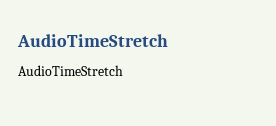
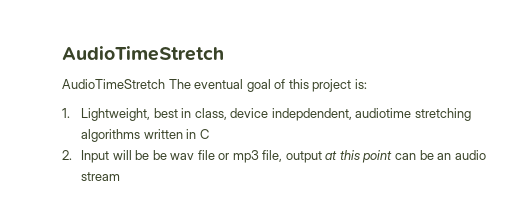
(123, 70) none -> [168,79,367,92] [62,108,471,121] [81,129,209,142] [62,150,486,163] [81,172,121,181] The eventual goal of this project is: // 1. Lightweight, best in class, device indepdendent, audiotime stretching algorithms written in C // 2. Input will be be wav file or mp3 file, output at this point can be an audio stream

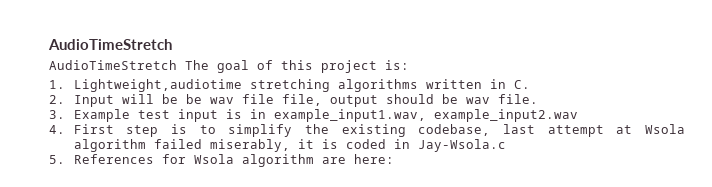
[194,79,244,89] eventual -> (209, 65) none
[81,108,412,121] Lightweight, best in class, device indepdendent, audiotime -> [73,79,242,92] Lightweight,audiotime
[199,129,209,139] C -> [513,80,530,89] C.
[218,150,486,163] [81,172,121,181] or mp3 file, output at this point can be an audio stream -> [281,94,538,107] [49,109,578,122] [49,124,685,137] [73,139,506,152] [49,154,394,167] file, output should be wav file. // 3. Example test input is in example_input1.wav, example_input2.wav // 4. First step is to simplify the existing codebase, last attempt at Wsola algorithm failed miserably, it is coded in Jay-Wsola.c // 5. References for Wsola algorithm are here:

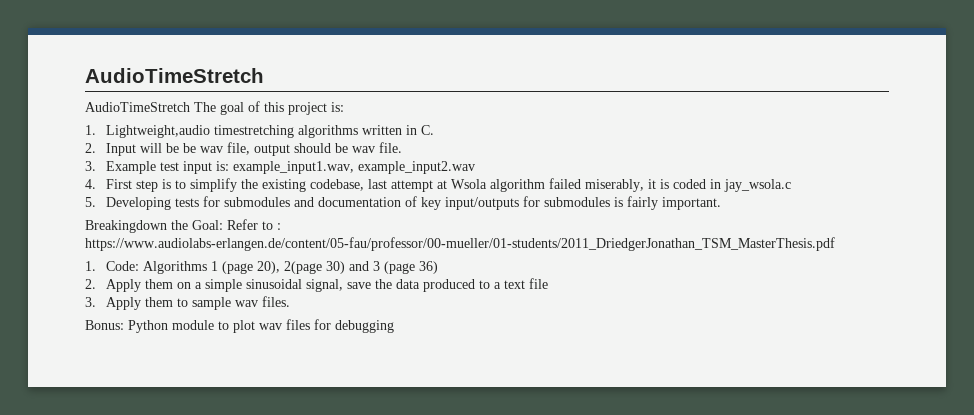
[73,79,330,92] Lightweight,audiotime stretching -> [105,125,294,138] Lightweight,audio timestretching
[241,94,274,104] file -> (223, 149) none
[225,109,266,119] is in -> [215,161,229,171] is:
[417,139,506,152] Jay-Wsola.c -> [723,179,791,192] jay_wsola.c
[73,154,394,167] References for Wsola algorithm are here: -> [105,196,721,210] [85,219,281,233] [85,237,835,251] [85,261,438,274] [85,278,548,292] [85,296,290,310] [85,319,394,333] Developing tests for submodules and documentation of key input/outputs for submodules is fairly important. // Breakingdown the Goal: Refer to : https://www.audiolabs-erlangen.de/content/05-fau/professor/00-mueller/01-students/2011_DriedgerJonathan_TSM_MasterThesis.pdf // 1. Code: Algorithms 1 (page 20), 2(page 30) and 3 (page 36) // 2. Apply them on a simple sinusoidal signal, save the data produced to a text file // 3. Apply them to sample wav files. // Bonus: Python module to plot wav files for debugging

